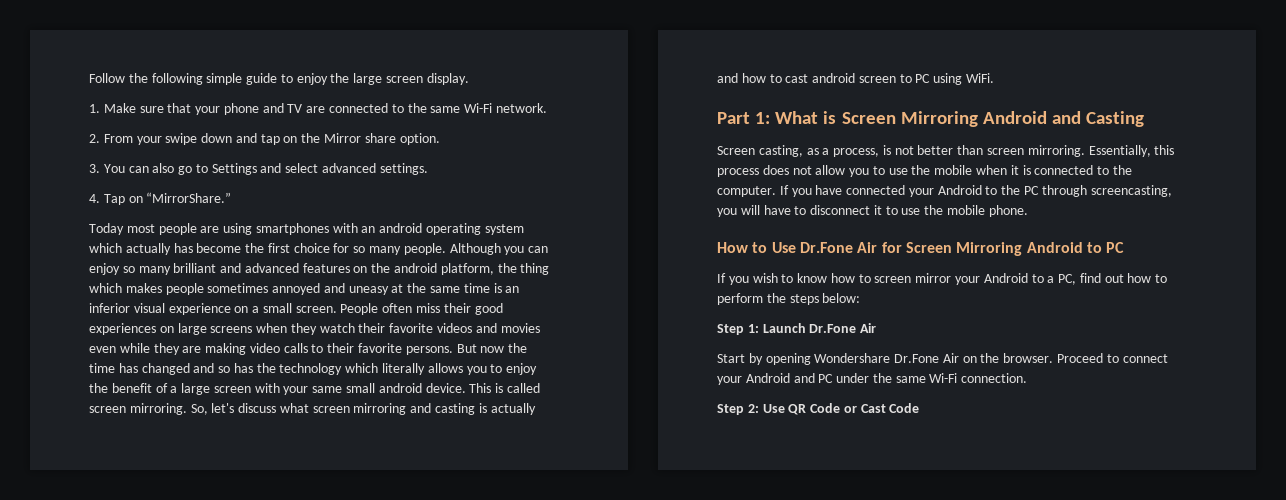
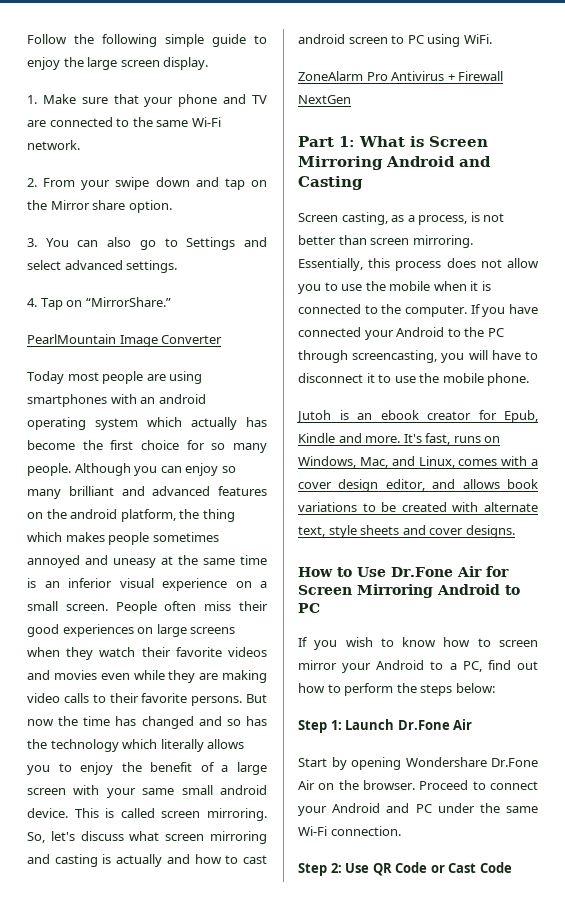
(232, 197) none -> [27,334,223,347] // PearlMountain Image Converter
(995, 78) none -> [298,71,504,81] [298,95,351,104] // ZoneAlarm Pro Antivirus + Firewall NextGen
(1028, 211) none -> [296,410,538,423] [298,433,501,445] [298,456,538,468] [298,479,538,492] [298,502,538,512] [298,525,515,538] // Jutoh is an ebook creator for Epub, Kindle and more. It's fast, runs on Windows, Mac, and Linux, comes with a cover design editor, and allows book variations to be created with alternate text, style sheets and cover designs.

